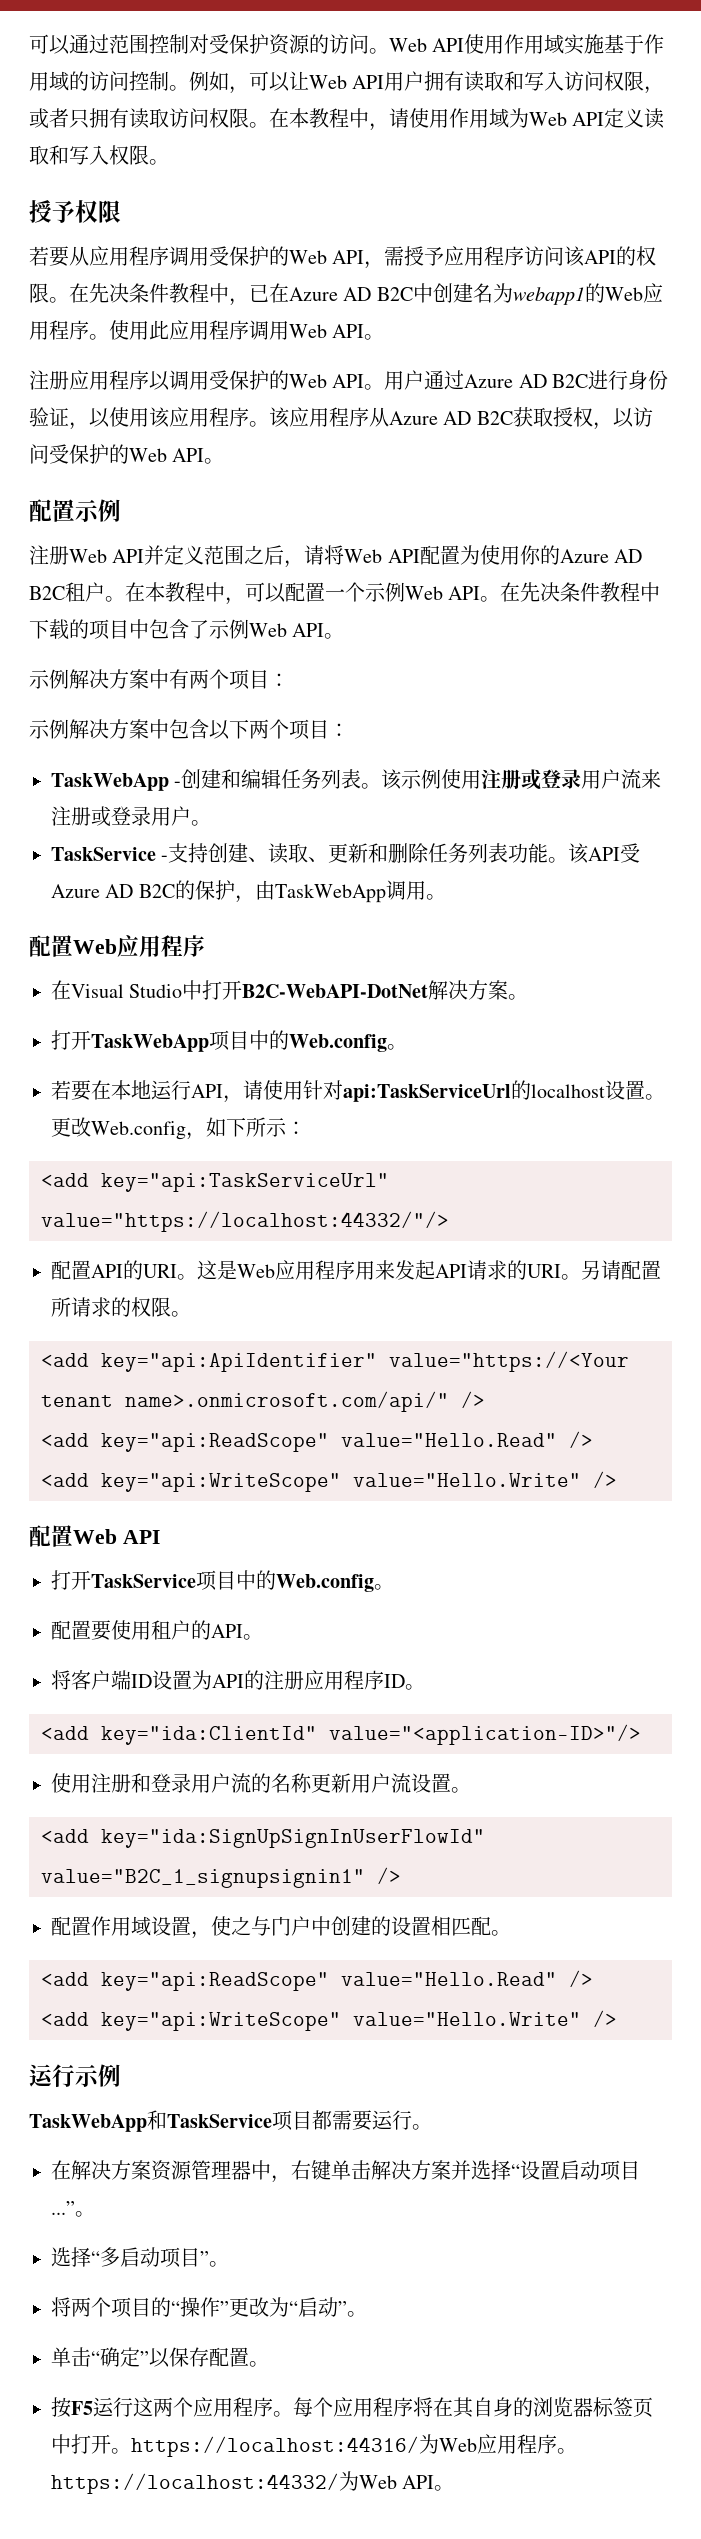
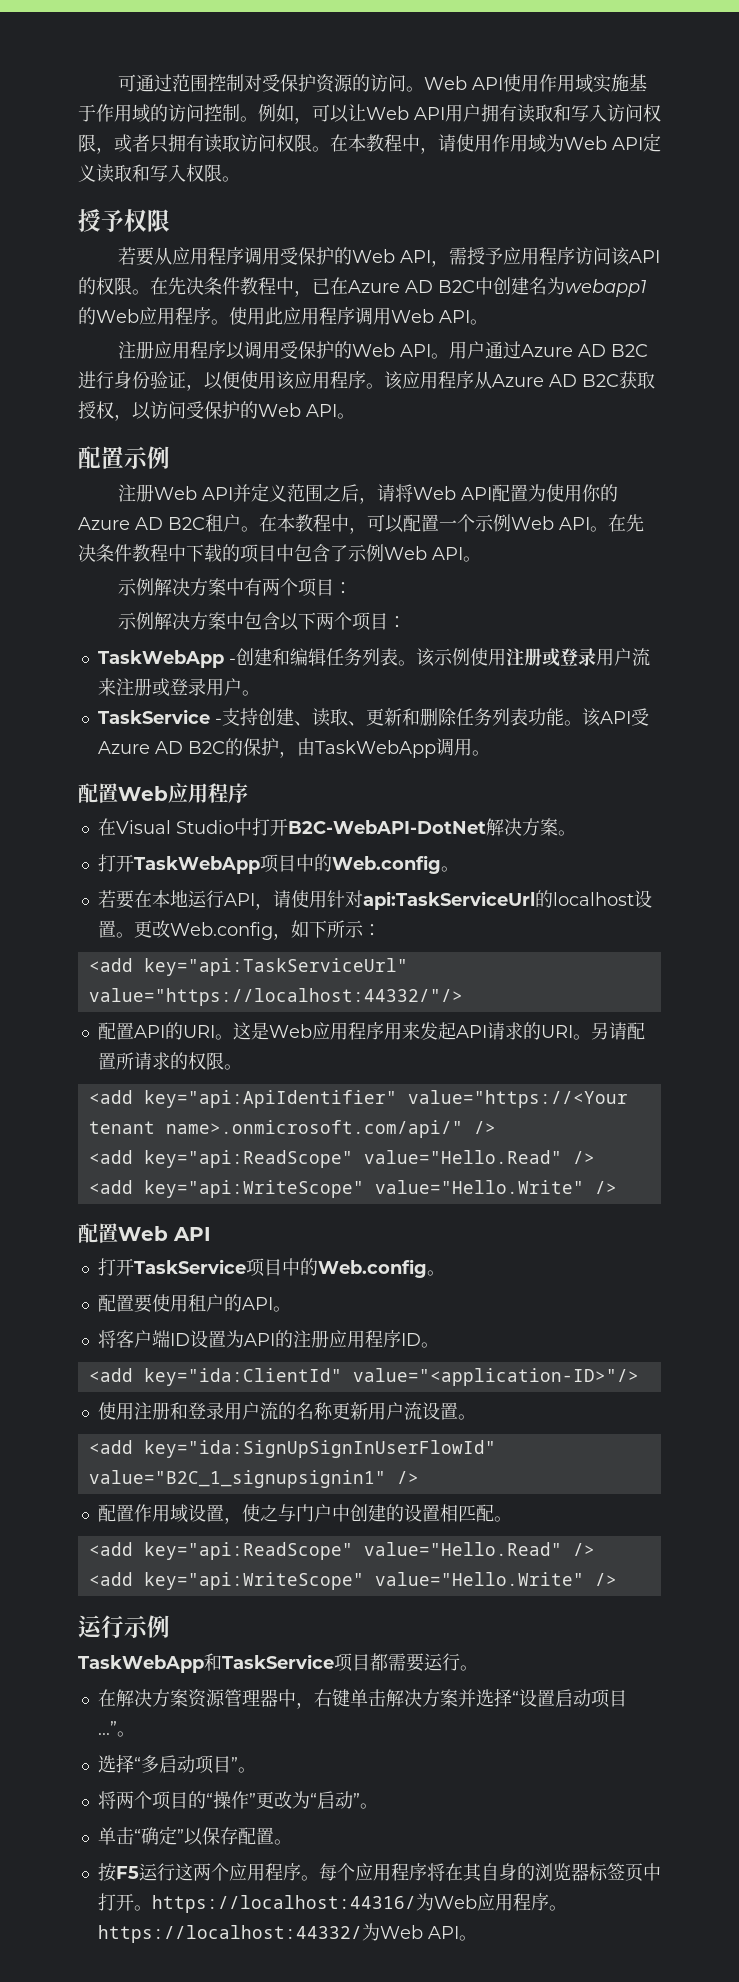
[29,34,70,55] 可以 -> [118,74,137,92] 可
(110, 418) none -> [222,371,240,389] 便

